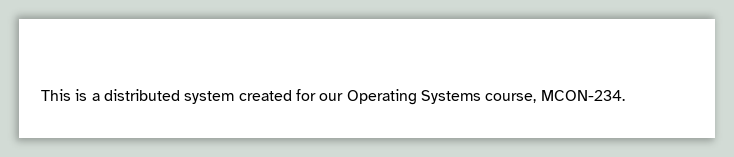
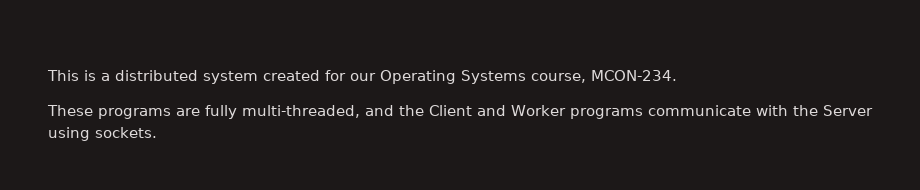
(625, 95) none -> [47,105,873,119] [48,127,157,141] // These programs are fully multi-threaded, and the Client and Worker programs communicate with the Server using sockets.

